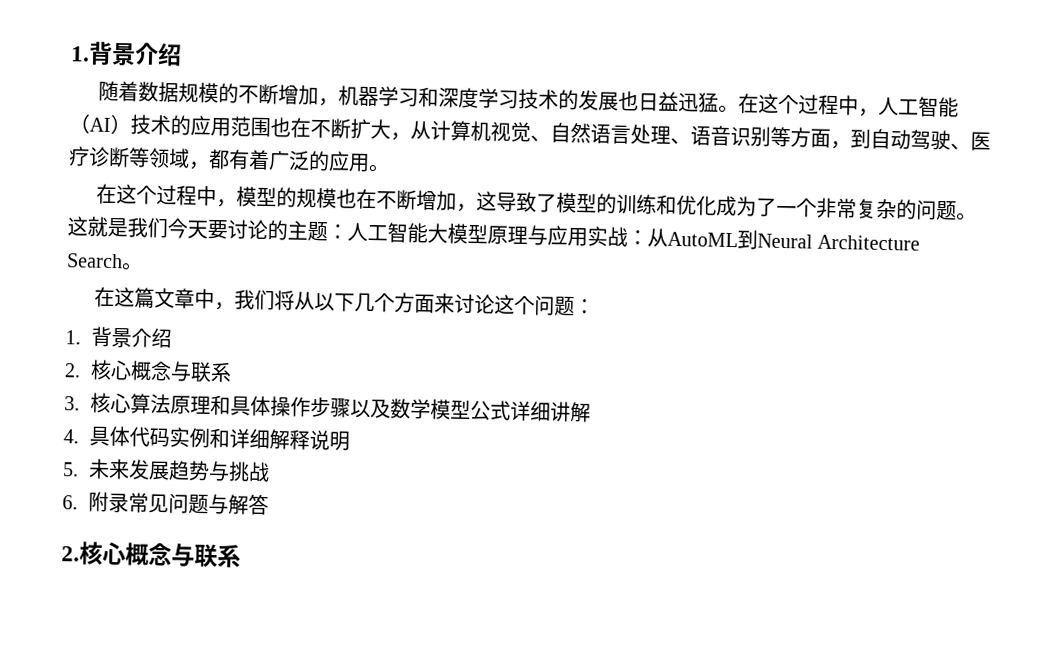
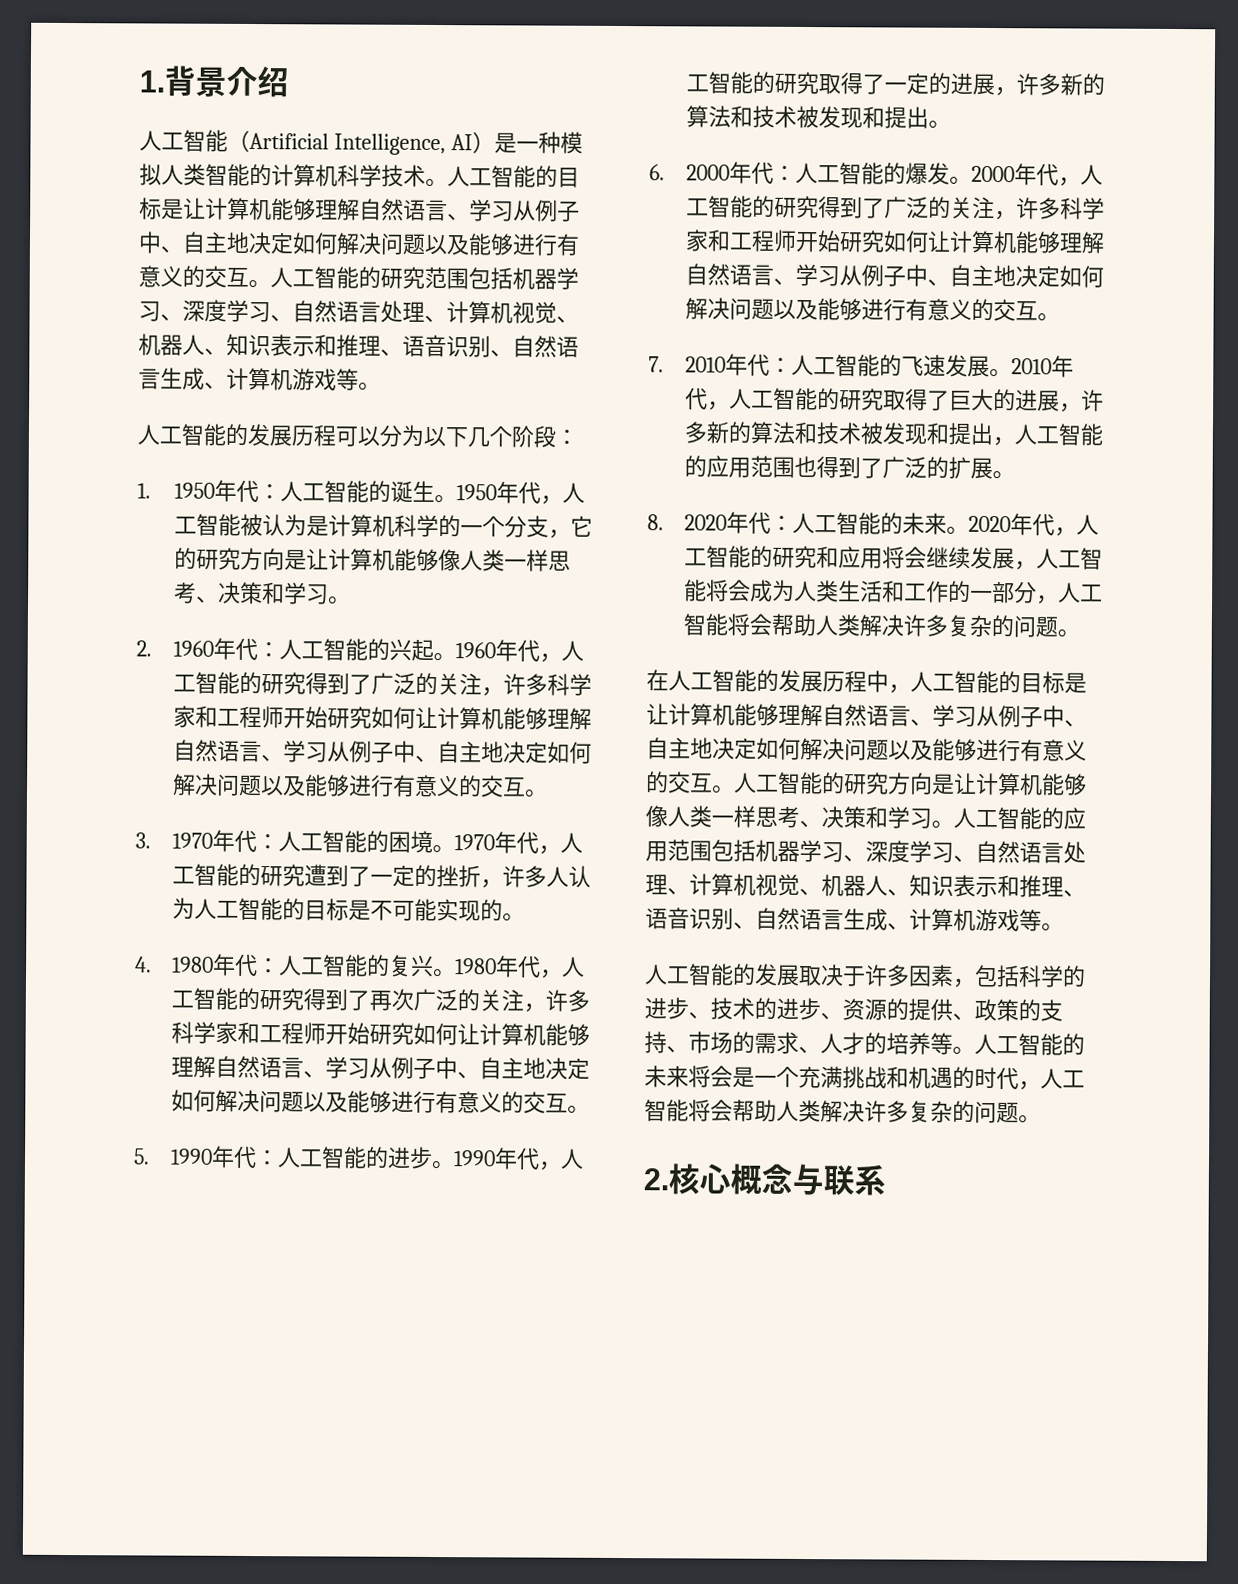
[70,41,182,67] [98,80,960,118] [69,113,991,152] [68,146,390,173] [96,183,978,221] [67,216,921,251] [67,253,143,271] [94,286,596,317] [65,326,173,349] [64,359,233,383] [64,392,592,423] [63,426,351,451] [62,458,271,483] [62,491,270,516] 1.背景介绍 // 随着数据规模的不断增加，机器学习和深度学习技术的发展也日益迅猛。在这个过程中，人工智能（AI）技术的应用范围也在不断扩大，从计算机视觉、自然语言处理、语音识别等方面，到自动驾驶、医疗诊断等领域，都有着广泛的应用。 // 在这个过程中，模型的规模也在不断增加，这导致了模型的训练和优化成为了一个非常复杂的问题。这就是我们今天要讨论的主题：人工智能大模型原理与应用实战：从AutoML到Neural Architecture Search。 // 在这篇文章中，我们将从以下几个方面来讨论这个问题： // 1.背景介绍 // 2.核心概念与联系 // 3.核心算法原理和具体操作步骤以及数学模型公式详细讲解 // 4.具体代码实例和详细解释说明 // 5.未来发展趋势与挑战 // 6.附录常见问题与解答 -> [139,65,289,98] [139,129,583,156] [139,163,580,188] [139,197,580,222] [138,231,580,256] [138,265,579,290] [138,299,579,324] [138,333,579,358] [138,367,381,392] [137,423,578,448] [137,479,585,505] [173,513,593,539] [173,547,571,572] [173,581,351,605] [136,637,584,663] [172,671,592,697] [172,705,592,730] [172,739,592,764] [171,773,548,798] [135,829,583,855] [171,863,591,889] [171,897,525,922] [135,953,585,979] [170,987,590,1013] [170,1021,590,1046] [170,1055,590,1080] [170,1089,590,1114] [133,1145,584,1171] [685,71,1105,97] [685,105,951,129] [649,161,1103,187] [685,195,1105,221] [684,229,1105,254] [684,263,1104,288] [684,297,1060,322] [648,353,1074,378] [684,387,1104,413] [683,421,1104,447] [683,455,1015,480] [647,511,1099,537] [683,545,1103,571] [683,579,1103,605] [682,613,1080,638] [646,669,1087,694] [646,703,1087,728] [646,737,1087,762] [645,771,1087,796] [645,805,1086,830] [645,839,1086,864] [645,873,1086,898] [645,907,1064,933] [644,963,1086,988] [644,997,1063,1022] [644,1031,1085,1056] [644,1065,1085,1091] [644,1099,1041,1124] 1.背景介绍 // 人工智能（Artificial Intelligence, AI）是一种模拟人类智能的计算机科学技术。人工智能的目标是让计算机能够理解自然语言、学习从例子中、自主地决定如何解决问题以及能够进行有意义的交互。人工智能的研究范围包括机器学习、深度学习、自然语言处理、计算机视觉、机器人、知识表示和推理、语音识别、自然语言生成、计算机游戏等。 // 人工智能的发展历程可以分为以下几个阶段： // 1. 1950年代：人工智能的诞生。1950年代，人工智能被认为是计算机科学的一个分支，它的研究方向是让计算机能够像人类一样思考、决策和学习。 // 2. 1960年代：人工智能的兴起。1960年代，人工智能的研究得到了广泛的关注，许多科学家和工程师开始研究如何让计算机能够理解自然语言、学习从例子中、自主地决定如何解决问题以及能够进行有意义的交互。 // 3. 1970年代：人工智能的困境。1970年代，人工智能的研究遭到了一定的挫折，许多人认为人工智能的目标是不可能实现的。 // 4. 1980年代：人工智能的复兴。1980年代，人工智能的研究得到了再次广泛的关注，许多科学家和工程师开始研究如何让计算机能够理解自然语言、学习从例子中、自主地决定如何解决问题以及能够进行有意义的交互。 // 5. 1990年代：人工智能的进步。1990年代，人工智能的研究取得了一定的进展，许多新的算法和技术被发现和提出。 // 6. 2000年代：人工智能的爆发。2000年代，人工智能的研究得到了广泛的关注，许多科学家和工程师开始研究如何让计算机能够理解自然语言、学习从例子中、自主地决定如何解决问题以及能够进行有意义的交互。 // 7. 2010年代：人工智能的飞速发展。2010年代，人工智能的研究取得了巨大的进展，许多新的算法和技术被发现和提出，人工智能的应用范围也得到了广泛的扩展。 // 8. 2020年代：人工智能的未来。2020年代，人工智能的研究和应用将会继续发展，人工智能将会成为人类生活和工作的一部分，人工智能将会帮助人类解决许多复杂的问题。 // 在人工智能的发展历程中，人工智能的目标是让计算机能够理解自然语言、学习从例子中、自主地决定如何解决问题以及能够进行有意义的交互。人工智能的研究方向是让计算机能够像人类一样思考、决策和学习。人工智能的应用范围包括机器学习、深度学习、自然语言处理、计算机视觉、机器人、知识表示和推理、语音识别、自然语言生成、计算机游戏等。 // 人工智能的发展取决于许多因素，包括科学的进步、技术的进步、资源的提供、政策的支持、市场的需求、人才的培养等。人工智能的未来将会是一个充满挑战和机遇的时代，人工智能将会帮助人类解决许多复杂的问题。

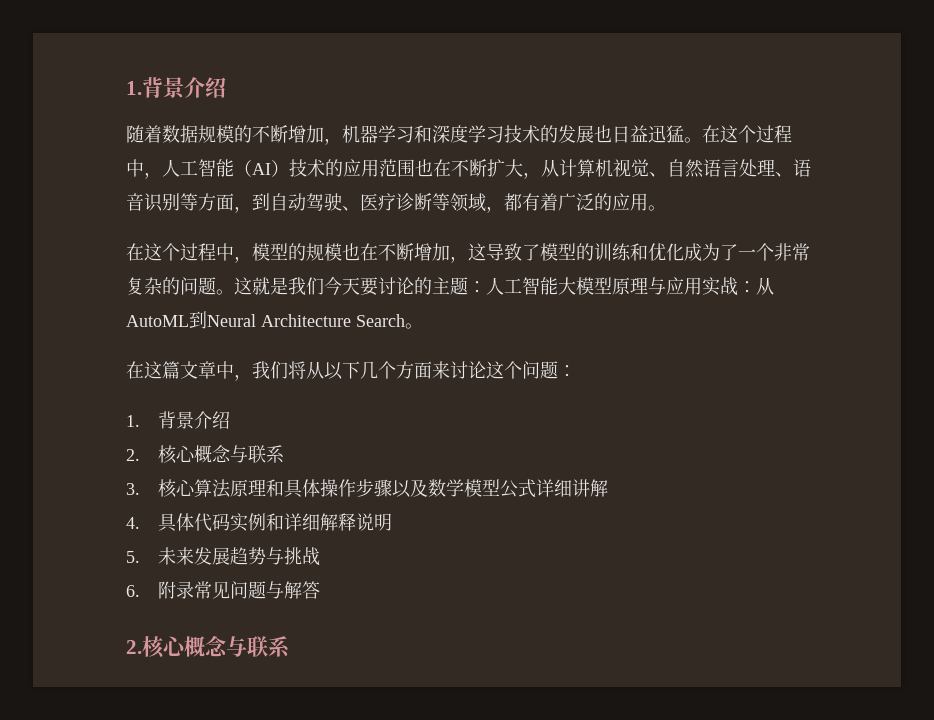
[139,65,289,98] [139,129,583,156] [139,163,580,188] [139,197,580,222] [138,231,580,256] [138,265,579,290] [138,299,579,324] [138,333,579,358] [138,367,381,392] [137,423,578,448] [137,479,585,505] [173,513,593,539] [173,547,571,572] [173,581,351,605] [136,637,584,663] [172,671,592,697] [172,705,592,730] [172,739,592,764] [171,773,548,798] [135,829,583,855] [171,863,591,889] [171,897,525,922] [135,953,585,979] [170,987,590,1013] [170,1021,590,1046] [170,1055,590,1080] [170,1089,590,1114] [133,1145,584,1171] [685,71,1105,97] [685,105,951,129] [649,161,1103,187] [685,195,1105,221] [684,229,1105,254] [684,263,1104,288] [684,297,1060,322] [648,353,1074,378] [684,387,1104,413] [683,421,1104,447] [683,455,1015,480] [647,511,1099,537] [683,545,1103,571] [683,579,1103,605] [682,613,1080,638] [646,669,1087,694] [646,703,1087,728] [646,737,1087,762] [645,771,1087,796] [645,805,1086,830] [645,839,1086,864] [645,873,1086,898] [645,907,1064,933] [644,963,1086,988] [644,997,1063,1022] [644,1031,1085,1056] [644,1065,1085,1091] [644,1099,1041,1124] 1.背景介绍 // 人工智能（Artificial Intelligence, AI）是一种模拟人类智能的计算机科学技术。人工智能的目标是让计算机能够理解自然语言、学习从例子中、自主地决定如何解决问题以及能够进行有意义的交互。人工智能的研究范围包括机器学习、深度学习、自然语言处理、计算机视觉、机器人、知识表示和推理、语音识别、自然语言生成、计算机游戏等。 // 人工智能的发展历程可以分为以下几个阶段： // 1. 1950年代：人工智能的诞生。1950年代，人工智能被认为是计算机科学的一个分支，它的研究方向是让计算机能够像人类一样思考、决策和学习。 // 2. 1960年代：人工智能的兴起。1960年代，人工智能的研究得到了广泛的关注，许多科学家和工程师开始研究如何让计算机能够理解自然语言、学习从例子中、自主地决定如何解决问题以及能够进行有意义的交互。 // 3. 1970年代：人工智能的困境。1970年代，人工智能的研究遭到了一定的挫折，许多人认为人工智能的目标是不可能实现的。 // 4. 1980年代：人工智能的复兴。1980年代，人工智能的研究得到了再次广泛的关注，许多科学家和工程师开始研究如何让计算机能够理解自然语言、学习从例子中、自主地决定如何解决问题以及能够进行有意义的交互。 // 5. 1990年代：人工智能的进步。1990年代，人工智能的研究取得了一定的进展，许多新的算法和技术被发现和提出。 // 6. 2000年代：人工智能的爆发。2000年代，人工智能的研究得到了广泛的关注，许多科学家和工程师开始研究如何让计算机能够理解自然语言、学习从例子中、自主地决定如何解决问题以及能够进行有意义的交互。 // 7. 2010年代：人工智能的飞速发展。2010年代，人工智能的研究取得了巨大的进展，许多新的算法和技术被发现和提出，人工智能的应用范围也得到了广泛的扩展。 // 8. 2020年代：人工智能的未来。2020年代，人工智能的研究和应用将会继续发展，人工智能将会成为人类生活和工作的一部分，人工智能将会帮助人类解决许多复杂的问题。 // 在人工智能的发展历程中，人工智能的目标是让计算机能够理解自然语言、学习从例子中、自主地决定如何解决问题以及能够进行有意义的交互。人工智能的研究方向是让计算机能够像人类一样思考、决策和学习。人工智能的应用范围包括机器学习、深度学习、自然语言处理、计算机视觉、机器人、知识表示和推理、语音识别、自然语言生成、计算机游戏等。 // 人工智能的发展取决于许多因素，包括科学的进步、技术的进步、资源的提供、政策的支持、市场的需求、人才的培养等。人工智能的未来将会是一个充满挑战和机遇的时代，人工智能将会帮助人类解决许多复杂的问题。 -> [126,77,226,99] [126,125,792,145] [126,159,811,179] [126,193,666,213] [126,243,810,263] [126,277,774,296] [126,311,423,329] [126,361,576,381] [126,411,231,429] [126,445,285,464] [126,479,609,498] [126,513,393,532] [126,547,321,566] [126,581,321,599] 1.背景介绍 // 随着数据规模的不断增加，机器学习和深度学习技术的发展也日益迅猛。在这个过程中，人工智能（AI）技术的应用范围也在不断扩大，从计算机视觉、自然语言处理、语音识别等方面，到自动驾驶、医疗诊断等领域，都有着广泛的应用。 // 在这个过程中，模型的规模也在不断增加，这导致了模型的训练和优化成为了一个非常复杂的问题。这就是我们今天要讨论的主题：人工智能大模型原理与应用实战：从AutoML到Neural Architecture Search。 // 在这篇文章中，我们将从以下几个方面来讨论这个问题： // 1.背景介绍 // 2.核心概念与联系 // 3.核心算法原理和具体操作步骤以及数学模型公式详细讲解 // 4.具体代码实例和详细解释说明 // 5.未来发展趋势与挑战 // 6.附录常见问题与解答

